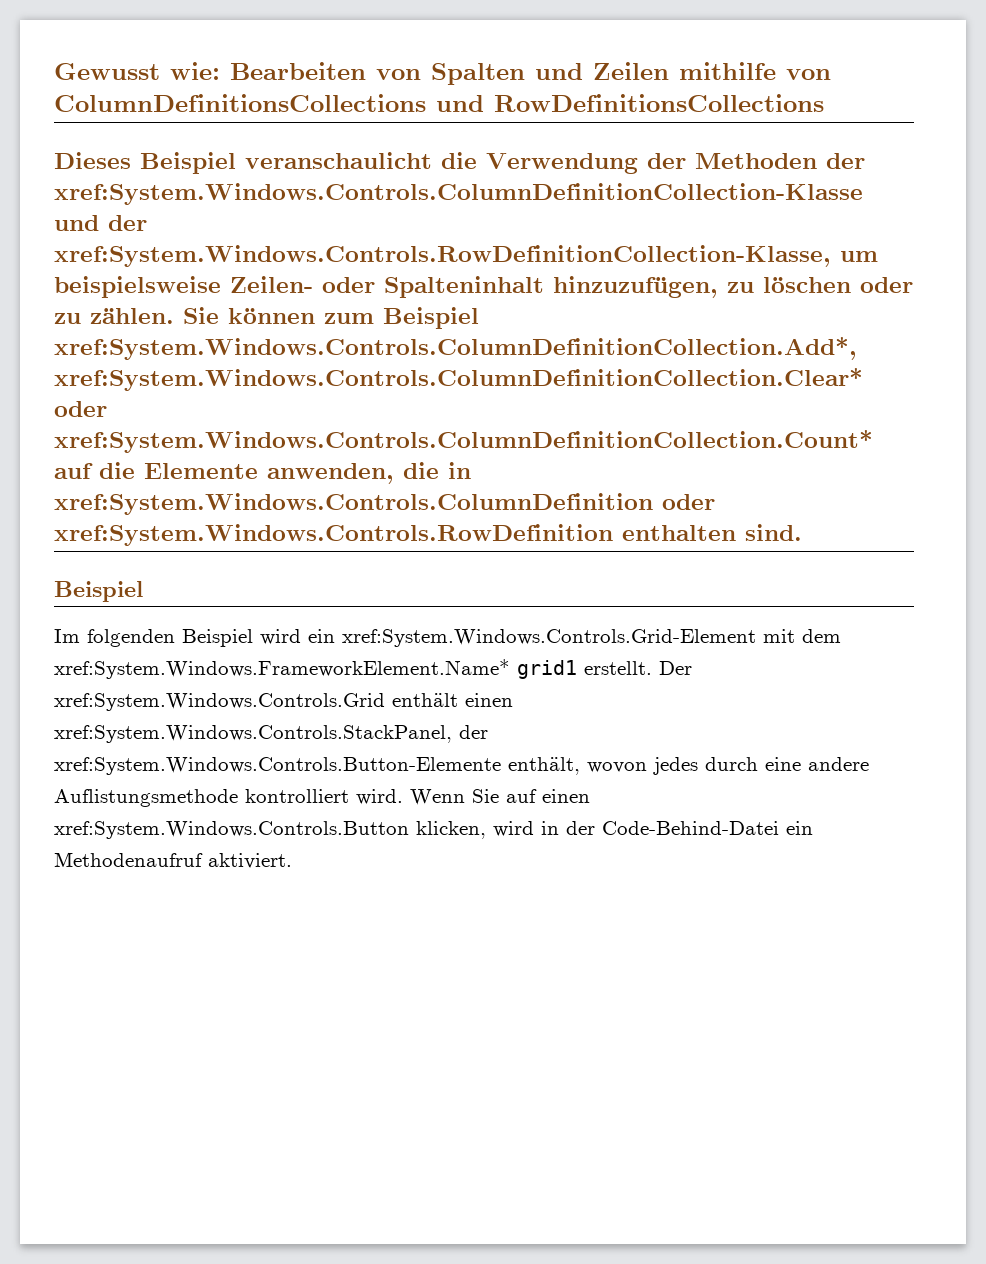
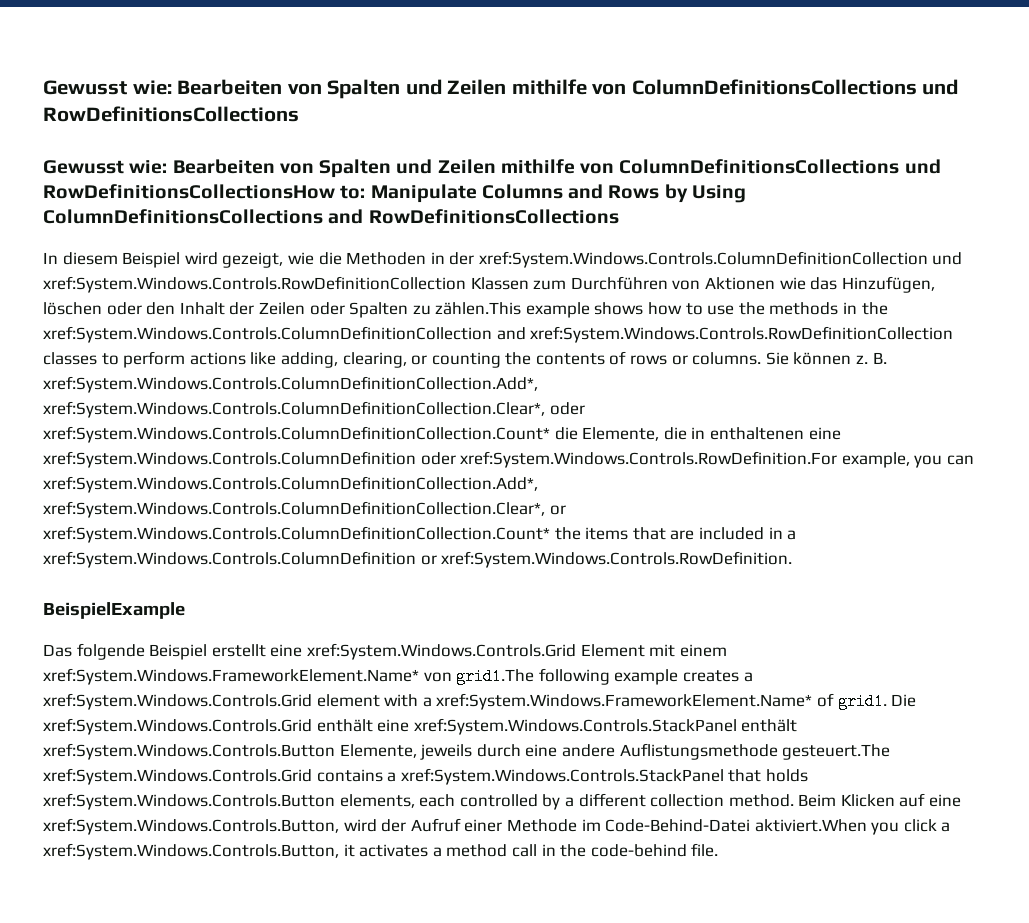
[54,152,865,174] [54,183,863,205] [54,215,147,231] [54,245,878,267] [54,276,913,298] [54,307,479,329] [54,337,857,360] [54,368,863,391] [54,401,107,417] [54,430,873,453] [54,462,471,484] [54,493,715,515] [54,524,802,546] [54,581,143,602] [54,629,841,647] [54,659,692,679] [54,693,513,711] [54,725,488,743] [54,757,869,775] [54,789,590,807] [54,821,813,839] [54,852,292,869] Dieses Beispiel veranschaulicht die Verwendung der Methoden der xref:System.Windows.Controls.ColumnDefinitionCollection-Klasse und der xref:System.Windows.Controls.RowDefinitionCollection-Klasse, um beispielsweise Zeilen- oder Spalteninhalt hinzuzufügen, zu löschen oder zu zählen. Sie können zum Beispiel xref:System.Windows.Controls.ColumnDefinitionCollection.Add*, xref:System.Windows.Controls.ColumnDefinitionCollection.Clear* oder xref:System.Windows.Controls.ColumnDefinitionCollection.Count* auf die Elemente anwenden, die in xref:System.Windows.Controls.ColumnDefinition oder xref:System.Windows.Controls.RowDefinition enthalten sind. // Beispiel // Im folgenden Beispiel wird ein xref:System.Windows.Controls.Grid-Element mit dem xref:System.Windows.FrameworkElement.Name* grid1 erstellt. Der xref:System.Windows.Controls.Grid enthält einen xref:System.Windows.Controls.StackPanel, der xref:System.Windows.Controls.Button-Elemente enthält, wovon jedes durch eine andere Auflistungsmethode kontrolliert wird. Wenn Sie auf einen xref:System.Windows.Controls.Button klicken, wird in der Code-Behind-Datei ein Methodenaufruf aktiviert. -> [43,159,941,178] [43,184,746,203] [43,209,619,224] [43,251,963,268] [43,276,935,293] [43,302,888,318] [43,326,954,343] [43,351,887,368] [43,376,538,393] [43,401,585,418] [43,426,841,443] [43,451,974,468] [43,476,538,493] [43,501,566,518] [43,526,797,543] [43,551,793,568] [43,602,185,619] [43,643,727,660] [43,668,753,685] [43,693,917,710] [43,718,798,735] [43,743,891,760] [43,768,808,785] [43,793,962,810] [43,818,951,835] [43,843,719,860] Gewusst wie: Bearbeiten von Spalten und Zeilen mithilfe von ColumnDefinitionsCollections und RowDefinitionsCollectionsHow to: Manipulate Columns and Rows by Using ColumnDefinitionsCollections and RowDefinitionsCollections // In diesem Beispiel wird gezeigt, wie die Methoden in der xref:System.Windows.Controls.ColumnDefinitionCollection und xref:System.Windows.Controls.RowDefinitionCollection Klassen zum Durchführen von Aktionen wie das Hinzufügen, löschen oder den Inhalt der Zeilen oder Spalten zu zählen.This example shows how to use the methods in the xref:System.Windows.Controls.ColumnDefinitionCollection and xref:System.Windows.Controls.RowDefinitionCollection classes to perform actions like adding, clearing, or counting the contents of rows or columns. Sie können z. B. xref:System.Windows.Controls.ColumnDefinitionCollection.Add*, xref:System.Windows.Controls.ColumnDefinitionCollection.Clear*, oder xref:System.Windows.Controls.ColumnDefinitionCollection.Count* die Elemente, die in enthaltenen eine xref:System.Windows.Controls.ColumnDefinition oder xref:System.Windows.Controls.RowDefinition.For example, you can xref:System.Windows.Controls.ColumnDefinitionCollection.Add*, xref:System.Windows.Controls.ColumnDefinitionCollection.Clear*, or xref:System.Windows.Controls.ColumnDefinitionCollection.Count* the items that are included in a xref:System.Windows.Controls.ColumnDefinition or xref:System.Windows.Controls.RowDefinition. // BeispielExample // Das folgende Beispiel erstellt eine xref:System.Windows.Controls.Grid Element mit einem xref:System.Windows.FrameworkElement.Name* von grid1.The following example creates a xref:System.Windows.Controls.Grid element with a xref:System.Windows.FrameworkElement.Name* of grid1. Die xref:System.Windows.Controls.Grid enthält eine xref:System.Windows.Controls.StackPanel enthält xref:System.Windows.Controls.Button Elemente, jeweils durch eine andere Auflistungsmethode gesteuert.The xref:System.Windows.Controls.Grid contains a xref:System.Windows.Controls.StackPanel that holds xref:System.Windows.Controls.Button elements, each controlled by a different collection method. Beim Klicken auf eine xref:System.Windows.Controls.Button, wird der Aufruf einer Methode im Code-Behind-Datei aktiviert.When you click a xref:System.Windows.Controls.Button, it activates a method call in the code-behind file.

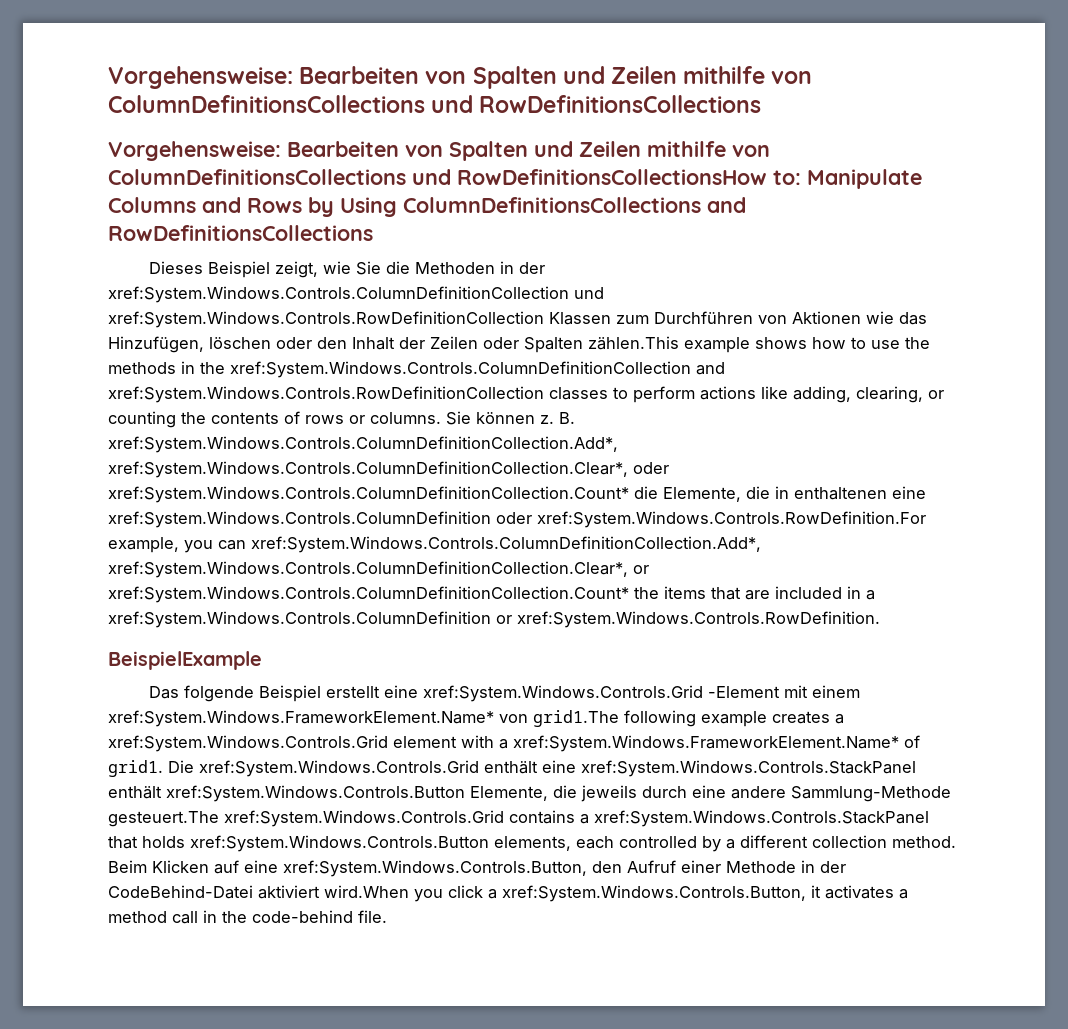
[43,80,172,95] Gewusst wie: -> [108,66,293,89] Vorgehensweise:
[43,160,168,174] Gewusst wie: -> [108,141,281,161] Vorgehensweise:
[43,252,314,268] In diesem Beispiel wird gezeigt, wie -> [148,261,381,278] Dieses Beispiel zeigt, wie Sie
[412,305,431,315] zu -> (583, 345) none
[580,644,645,657] Element -> [707,686,780,698] -Element
(417, 751) none -> [553,785,577,798] die
[619,743,778,760] Auflistungsmethode -> [791,786,951,802] Sammlung-Methode
[343,819,407,832] wird der -> [592,861,622,873] den
[581,819,867,832] im Code-Behind-Datei aktiviert.When -> [801,860,846,873] [108,885,409,899] in der CodeBehind-Datei aktiviert wird.When

